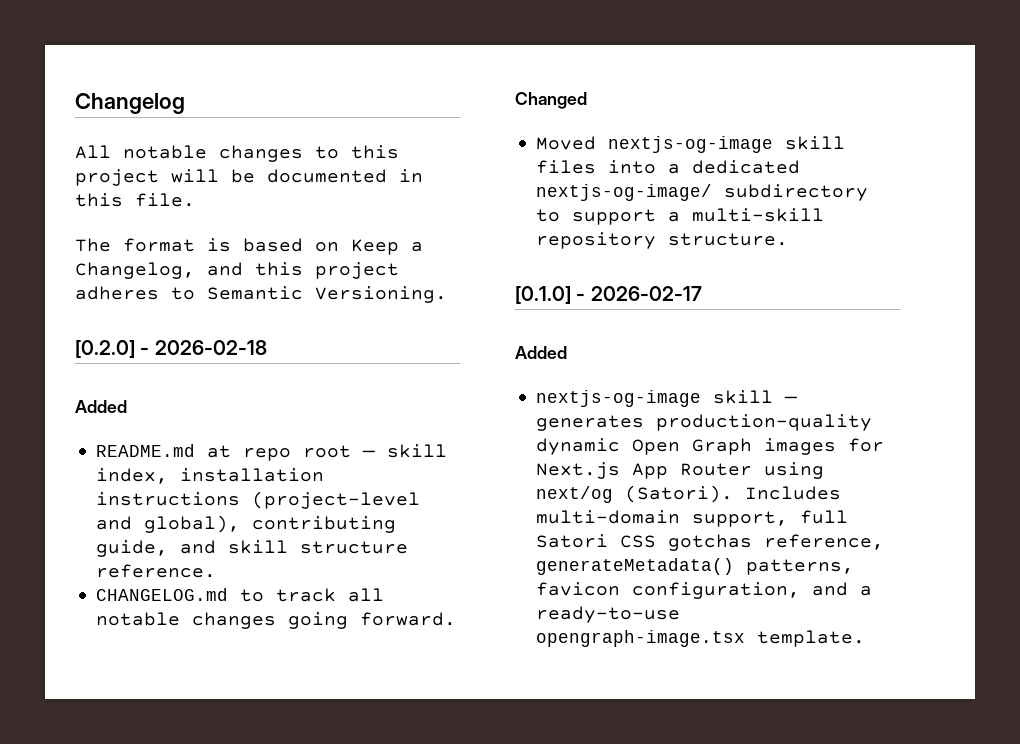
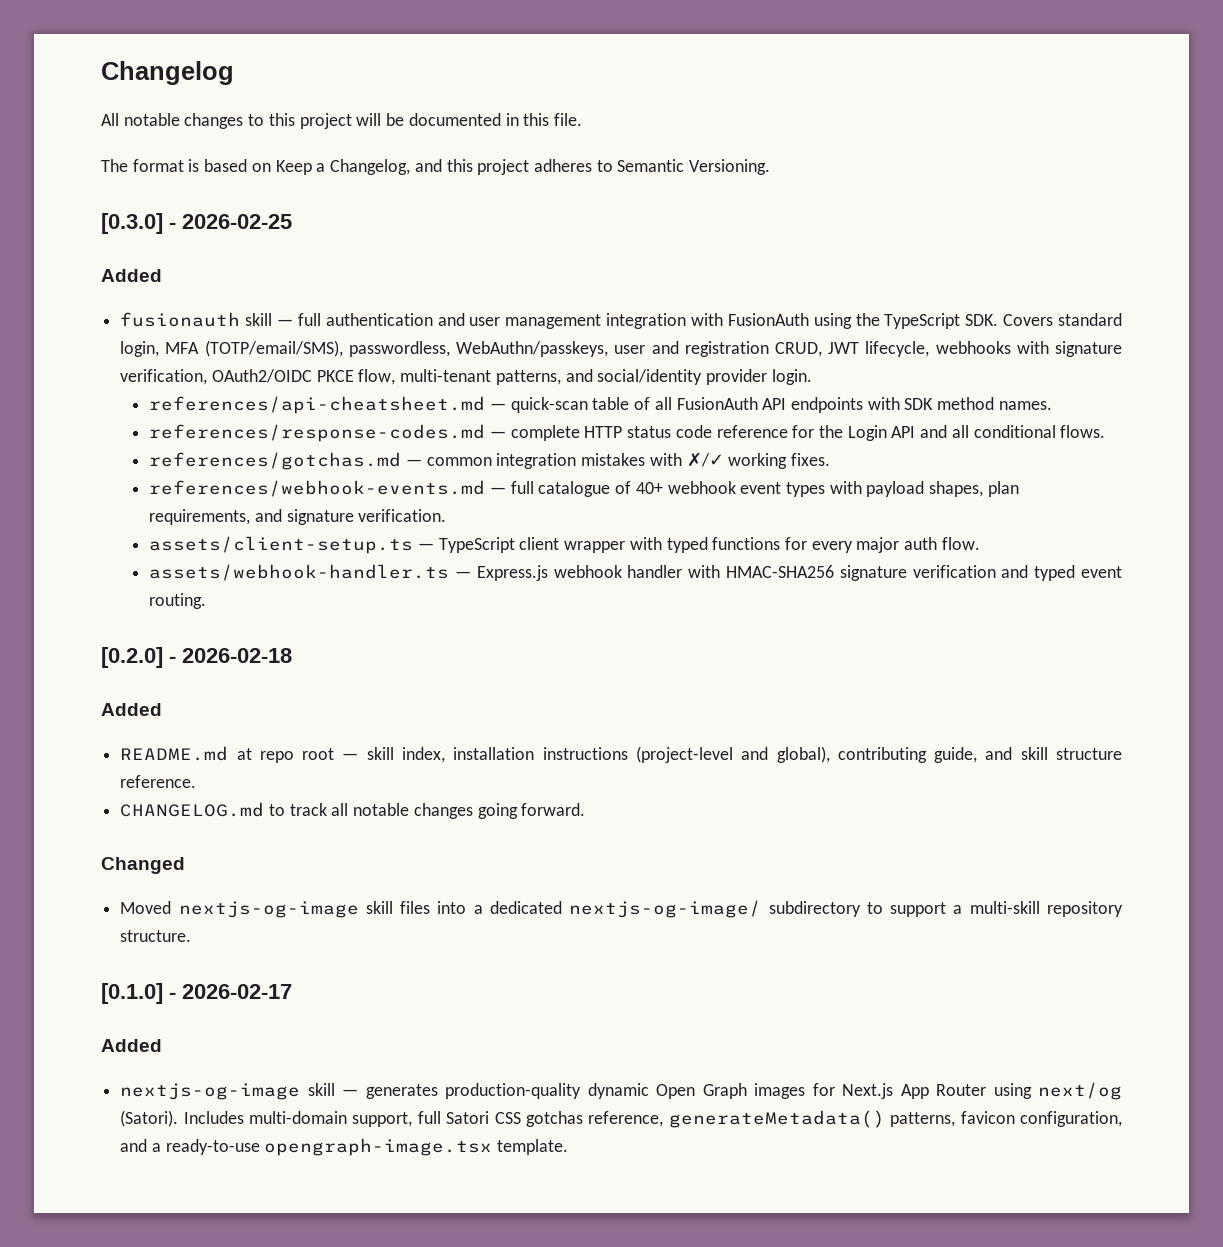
(447, 294) none -> [101,213,292,234] [101,269,162,282] [120,312,1122,329] [120,340,1122,357] [120,369,812,385] [149,396,1052,414] [149,424,1106,442] [149,452,830,470] [149,480,1019,497] [149,509,447,525] [149,536,980,554] [149,564,1123,581] [149,593,207,609] // [0.3.0] - 2026-02-25 // Added // fusionauth skill — full authentication and user management integration with FusionAuth using the TypeScript SDK. Covers standard login, MFA (TOTP/email/SMS), passwordless, WebAuthn/passkeys, user and registration CRUD, JWT lifecycle, webhooks with signature verification, OAuth2/OIDC PKCE flow, multi-tenant patterns, and social/identity provider login. // references/api-cheatsheet.md — quick-scan table of all FusionAuth API endpoints with SDK method names. // references/response-codes.md — complete HTTP status code reference for the Login API and all conditional flows. // references/gotchas.md — common integration mistakes with ✗/✓ working fixes. // references/webhook-events.md — full catalogue of 40+ webhook event types with payload shapes, plan requirements, and signature verification. // assets/client-setup.ts — TypeScript client wrapper with typed functions for every major auth flow. // assets/webhook-handler.ts — Express.js webhook handler with HMAC-SHA256 signature verification and typed event routing.

